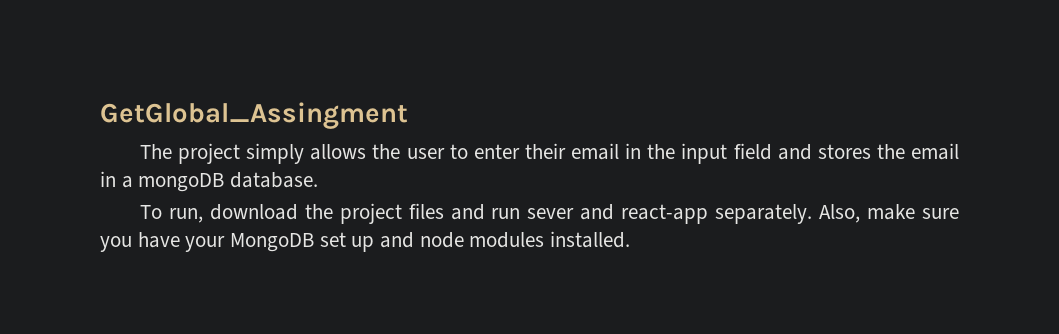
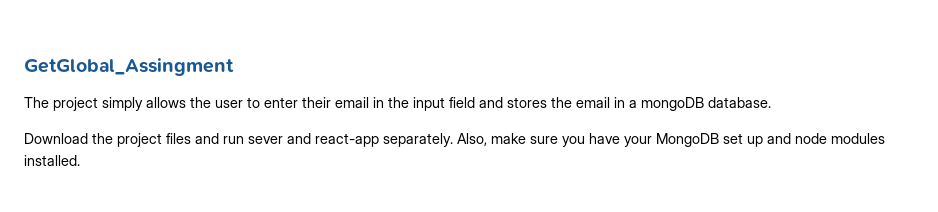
[139,204,298,223] To run, download -> [24,133,88,144] Download

